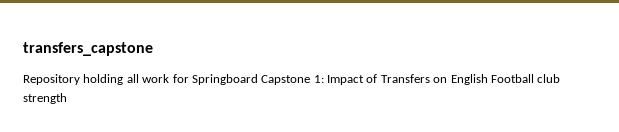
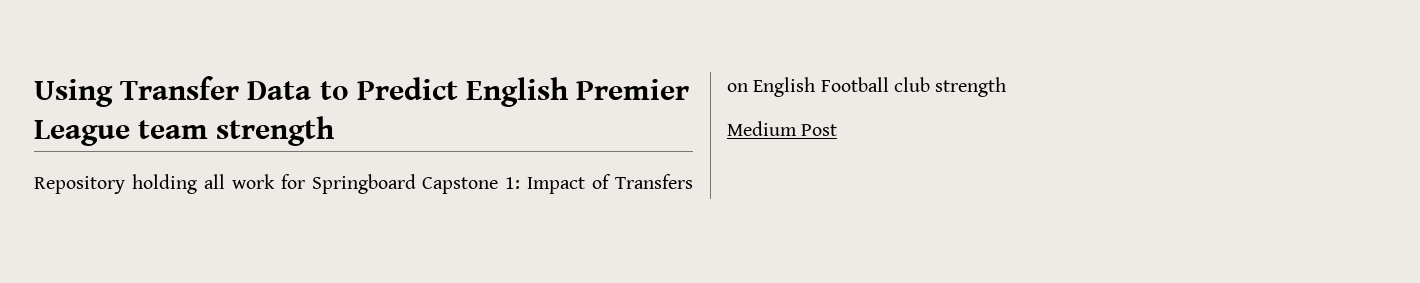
[23,42,153,56] transfers_capstone -> [34,76,690,107] [34,116,336,146] Using Transfer Data to Predict English Premier League team strength
(67, 98) none -> [727,121,838,136] // Medium Post

